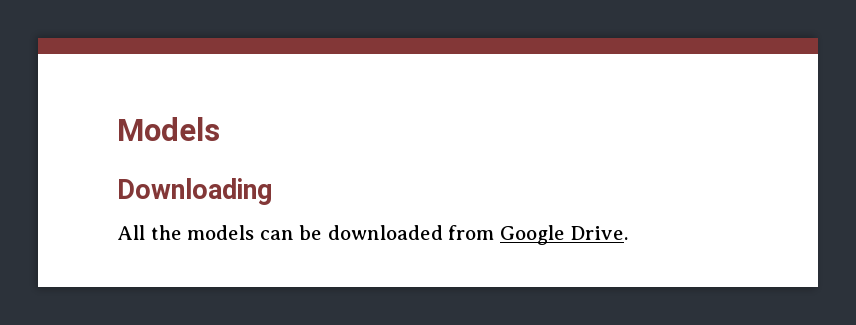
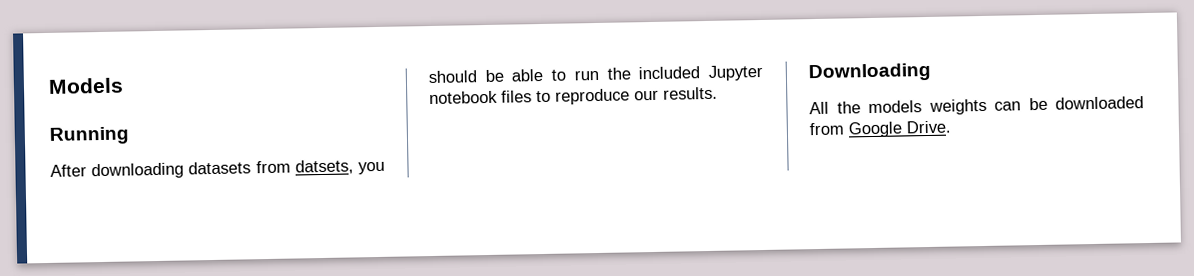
(220, 129) none -> [49,126,130,145] [50,159,385,180] [428,64,763,84] [429,86,718,105] // Running // After downloading datasets from datsets, you should be able to run the included Jupyter notebook files to reproduce our results.
(255, 232) none -> [928,98,987,115] weights

